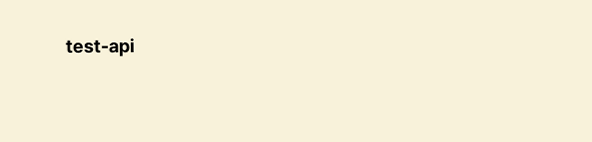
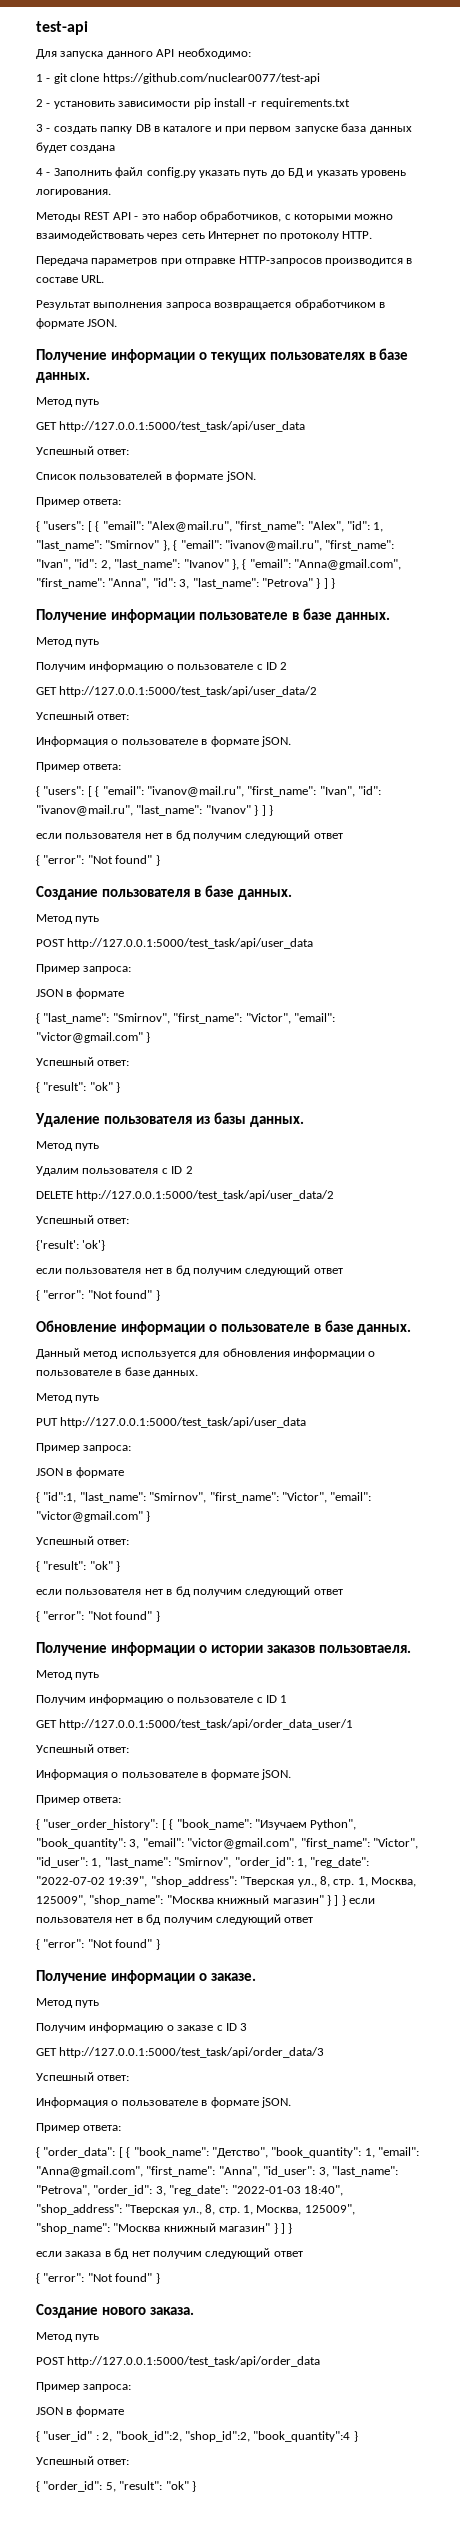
(135, 47) none -> [36,48,251,59] [36,73,320,84] [36,98,350,109] [36,123,412,134] [36,142,116,153] [36,167,407,178] [36,189,111,197] [36,211,394,222] [36,230,373,241] [36,256,413,266] [36,275,105,283] [36,299,385,310] [36,318,118,329] [36,348,409,363] [36,372,90,383] [36,397,100,407] [36,421,306,432] [36,446,130,455] [36,471,256,482] [36,497,122,507] [36,521,384,532] [36,540,395,551] [36,559,401,570] [36,578,335,589] [36,608,390,623] [36,637,100,647] [36,661,288,672] [36,686,318,697] [36,711,130,720] [36,736,291,747] [36,762,122,772] [36,786,381,797] [36,805,273,816] [36,830,343,841] [36,855,160,866] [36,885,292,900] [36,914,100,924] [36,938,314,949] [36,964,132,974] [36,988,124,999] [36,1013,335,1024] [36,1032,151,1043] [36,1057,130,1066] [36,1082,121,1093] [35,1112,304,1127] [36,1141,100,1151] [36,1166,193,1176] [36,1190,335,1201] [36,1215,130,1224] [36,1240,106,1251] [36,1265,343,1276] [36,1290,160,1301] [36,1320,412,1335] [36,1348,376,1359] [36,1367,199,1378] [36,1393,100,1403] [36,1417,307,1428] [36,1443,132,1453] [36,1467,124,1478] [36,1492,372,1503] [36,1511,151,1522] [36,1536,130,1545] [36,1561,121,1572] [36,1586,343,1597] [36,1611,160,1622] [36,1642,411,1656] [36,1670,100,1680] [36,1694,288,1705] [36,1719,354,1730] [36,1744,130,1753] [36,1769,291,1780] [36,1795,122,1805] [36,1819,357,1830] [36,1838,418,1849] [36,1857,370,1868] [36,1876,416,1887] [36,1895,375,1906] [36,1914,314,1925] [36,1939,160,1950] [36,1970,256,1984] [36,1998,100,2008] [36,2022,248,2033] [36,2047,325,2058] [36,2072,130,2081] [36,2097,291,2108] [36,2123,122,2133] [36,2147,419,2158] [36,2166,398,2177] [36,2185,343,2196] [36,2204,355,2215] [36,2223,293,2234] [36,2248,303,2259] [36,2273,160,2284] [36,2304,194,2318] [36,2332,100,2342] [36,2356,321,2367] [36,2382,132,2392] [36,2406,124,2417] [36,2431,358,2442] [36,2456,130,2465] [36,2481,196,2492] // Для запуска данного API необходимо: // 1 - git clone https://github.com/nuclear0077/test-api // 2 - установить зависимости pip install -r requirements.txt // 3 - создать папку DB в каталоге и при первом запуске база данных будет создана // 4 - Заполнить файл config.py указать путь до БД и указать уровень логирования. // Методы REST API - это набор обработчиков, с которыми можно взаимодействовать через сеть Интернет по протоколу HTTP. // Передача параметров при отправке HTTP-запросов производится в составе URL. // Результат выполнения запроса возвращается обработчиком в формате JSON. // Получение информации о текущих пользователях в базе данных. // Метод путь // GET http://127.0.0.1:5000/test_task/api/user_data // Успешный ответ: // Список пользователей в формате jSON. // Пример ответа: // { "users": [ { "email": "Alex@mail.ru", "first_name": "Alex", "id": 1, "last_name": "Smirnov" }, { "email": "ivanov@mail.ru", "first_name": "Ivan", "id": 2, "last_name": "Ivanov" }, { "email": "Anna@gmail.com", "first_name": "Anna", "id": 3, "last_name": "Petrova" } ] } // Получение информации пользователе в базе данных. // Метод путь // Получим информацию о пользователе с ID 2 // GET http://127.0.0.1:5000/test_task/api/user_data/2 // Успешный ответ: // Информация о пользователе в формате jSON. // Пример ответа: // { "users": [ { "email": "ivanov@mail.ru", "first_name": "Ivan", "id": "ivanov@mail.ru", "last_name": "Ivanov" } ] } // если пользователя нет в бд получим следующий ответ // { "error": "Not found" } // Создание пользователя в базе данных. // Метод путь // POST http://127.0.0.1:5000/test_task/api/user_data // Пример запроса: // JSON в формате // { "last_name": "Smirnov", "first_name": "Victor", "email": "victor@gmail.com" } // Успешный ответ: // { "result": "ok" } // Удаление пользователя из базы данных. // Метод путь // Удалим пользователя с ID 2 // DELETE http://127.0.0.1:5000/test_task/api/user_data/2 // Успешный ответ: // {'result': 'ok'} // если пользователя нет в бд получим следующий ответ // { "error": "Not found" } // Обновление информации о пользователе в базе данных. // Данный метод используется для обновления информации о пользователе в базе данных. // Метод путь // PUT http://127.0.0.1:5000/test_task/api/user_data // Пример запроса: // JSON в формате // { "id":1, "last_name": "Smirnov", "first_name": "Victor", "email": "victor@gmail.com" } // Успешный ответ: // { "result": "ok" } // если пользователя нет в бд получим следующий ответ // { "error": "Not found" } // Получение информации о истории заказов пользовтаеля. // Метод путь // Получим информацию о пользователе с ID 1 // GET http://127.0.0.1:5000/test_task/api/order_data_user/1 // Успешный ответ: // Информация о пользователе в формате jSON. // Пример ответа: // { "user_order_history": [ { "book_name": "Изучаем Python", "book_quantity": 3, "email": "victor@gmail.com", "first_name": "Victor", "id_user": 1, "last_name": "Smirnov", "order_id": 1, "reg_date": "2022-07-02 19:39", "shop_address": "Тверская ул., 8, стр. 1, Москва, 125009", "shop_name": "Москва книжный магазин" } ] } если пользователя нет в бд получим следующий ответ // { "error": "Not found" } // Получение информации о заказе. // Метод путь // Получим информацию о заказе с ID 3 // GET http://127.0.0.1:5000/test_task/api/order_data/3 // Успешный ответ: // Информация о пользователе в формате jSON. // Пример ответа: // { "order_data": [ { "book_name": "Детство", "book_quantity": 1, "email": "Anna@gmail.com", "first_name": "Anna", "id_user": 3, "last_name": "Petrova", "order_id": 3, "reg_date": "2022-01-03 18:40", "shop_address": "Тверская ул., 8, стр. 1, Москва, 125009", "shop_name": "Москва книжный магазин" } ] } // если заказа в бд нет получим следующий ответ // { "error": "Not found" } // Создание нового заказа. // Метод путь // POST http://127.0.0.1:5000/test_task/api/order_data // Пример запроса: // JSON в формате // { "user_id" : 2, "book_id":2, "shop_id":2, "book_quantity":4 } // Успешный ответ: // { "order_id": 5, "result": "ok" }

